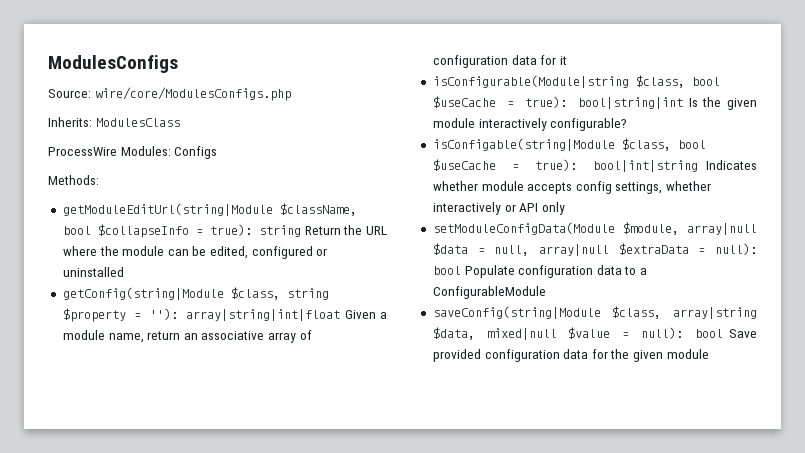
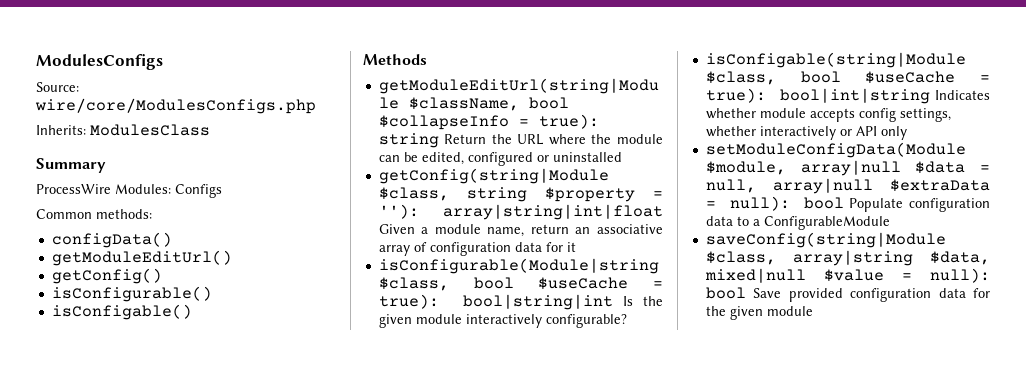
(180, 122) none -> [36,158,106,173] // Summary
[48,175,99,185] Methods: -> [36,209,152,219] [51,232,172,248] [51,250,232,266] [51,268,162,284] [51,286,212,302] [51,304,192,320] [363,54,427,65] Common methods: // configData() // getModuleEditUrl() // getConfig() // isConfigurable() // isConfigable() // Methods

